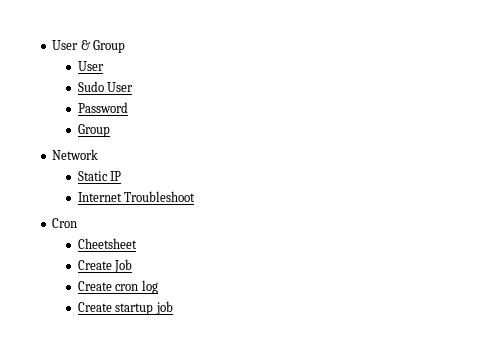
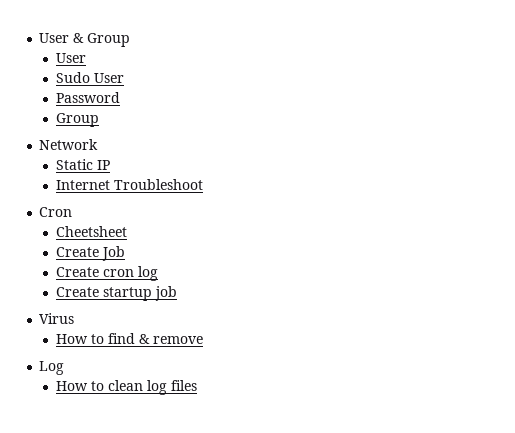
(173, 308) none -> [39,313,75,324] [55,333,203,344] [39,361,65,375] [55,380,197,395] // Virus // How to find & remove // Log // How to clean log files

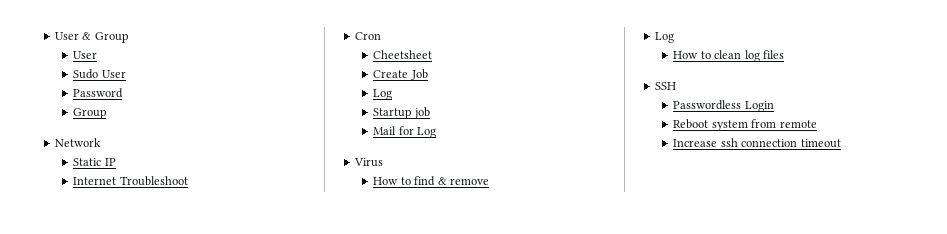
[55,266,158,281] [55,286,177,301] Create cron log // Create startup job -> [373,89,393,100] [373,107,430,119] [373,126,437,138] Log // Startup job // Mail for Log
(197, 385) none -> [654,82,676,90] [673,100,774,112] [673,119,817,131] [673,138,841,148] // SSH // Passwordless Login // Reboot system from remote // Increase ssh connection timeout

